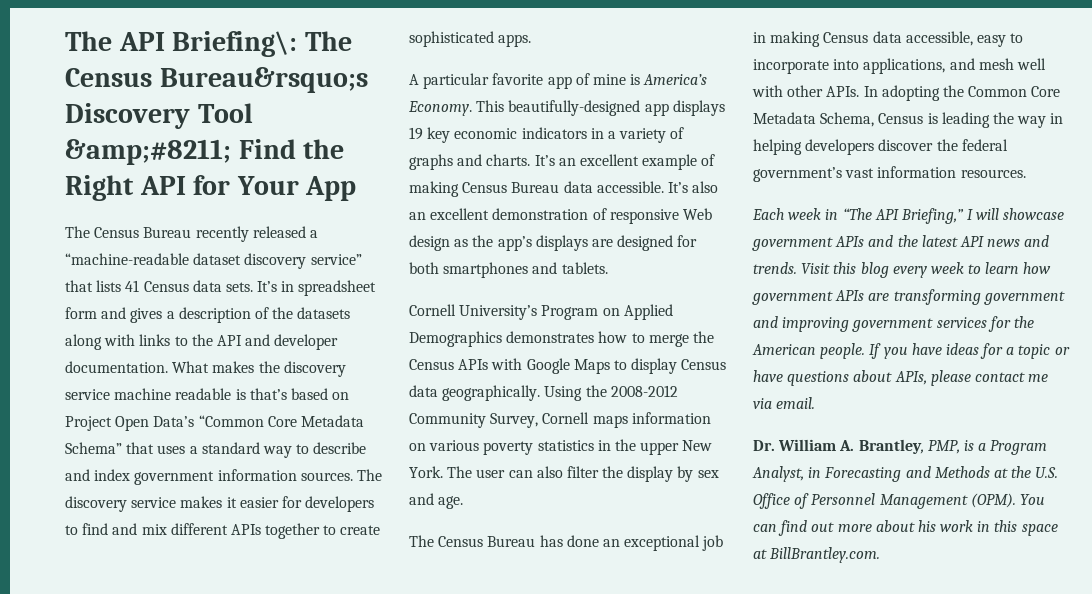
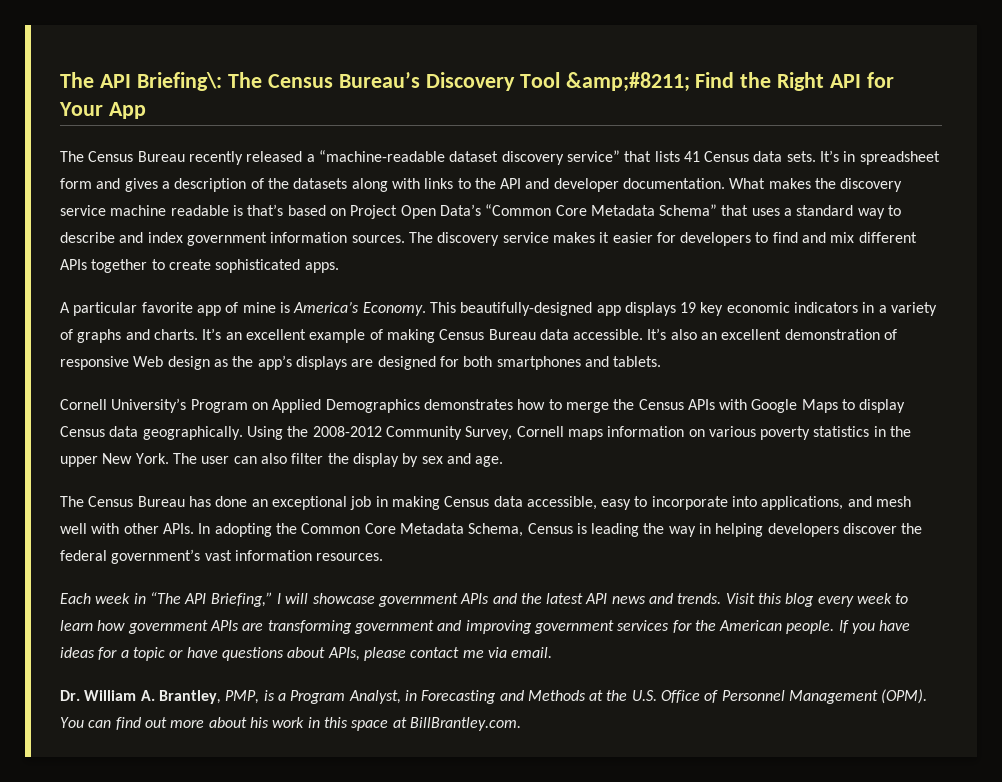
[159,67,368,93] Bureau&rsquo;s -> [338,72,420,88] Bureau’s

